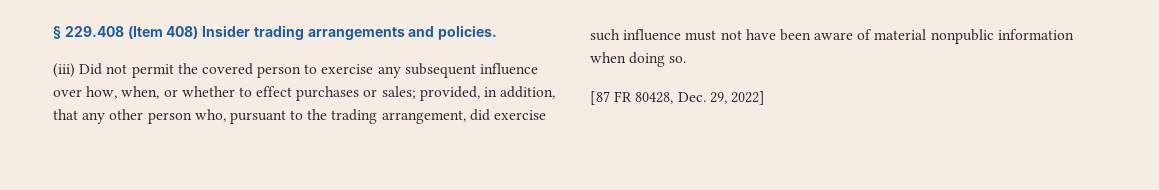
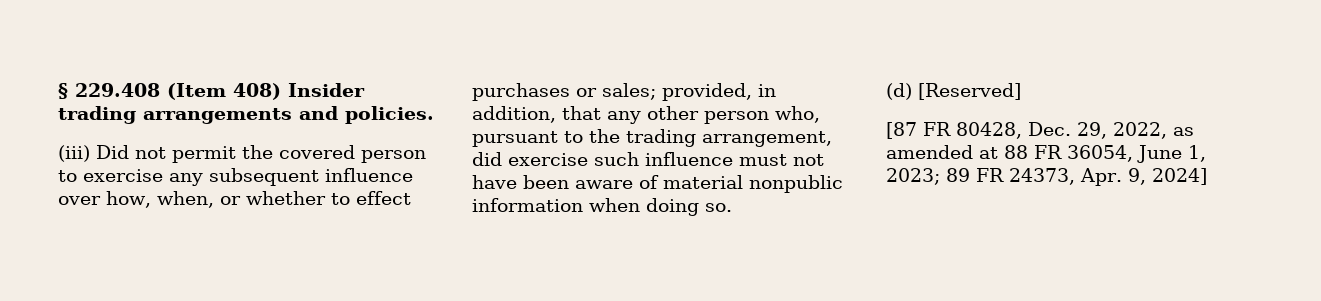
(687, 59) none -> [886,83,1021,100] // (d) [Reserved]
[730,91,765,105] 2022] -> [1113,122,1194,139] [886,145,1206,163] [886,168,1207,186] 2022, as amended at 88 FR 36054, June 1, 2023; 89 FR 24373, Apr. 9, 2024]

